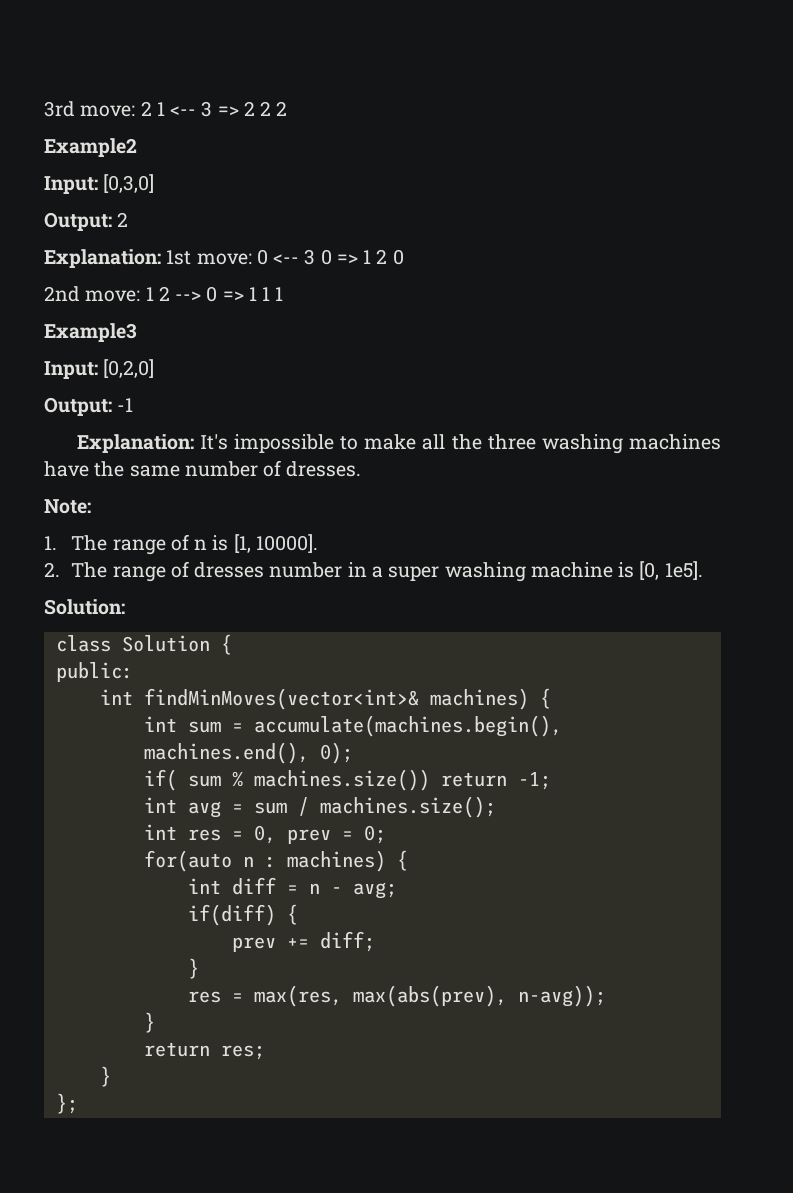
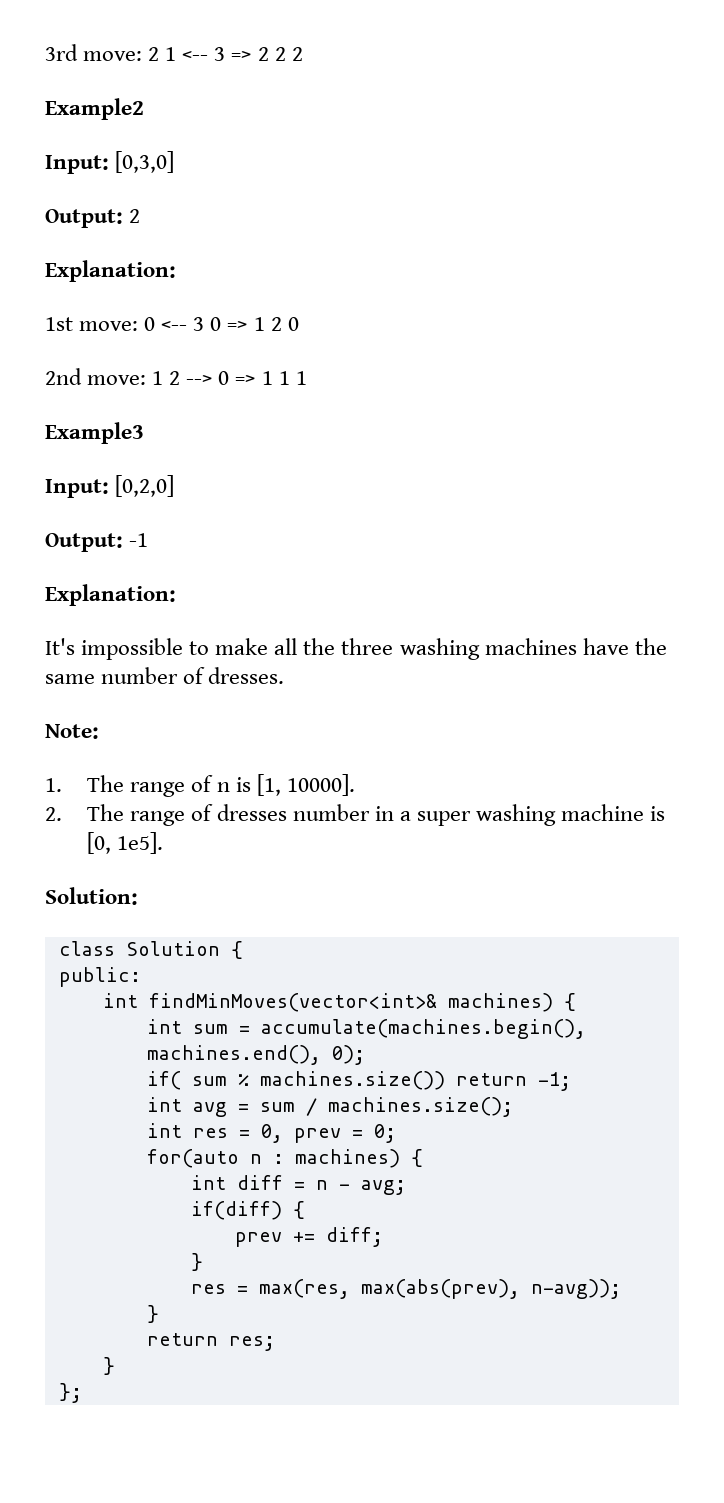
(161, 258) none -> (176, 271) //
(194, 443) none -> (176, 595) //

